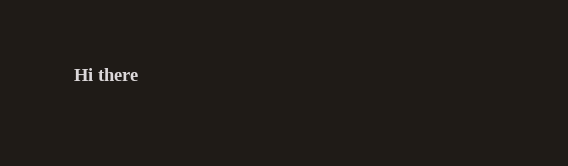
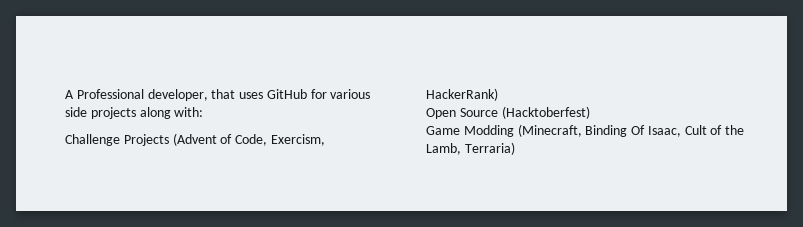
[74,68,138,81] Hi there -> [65,89,371,101] [65,107,204,119] [65,133,325,146] [426,88,498,101] [426,106,590,119] [426,124,745,137] [426,142,515,155] A Professional developer, that uses GitHub for various side projects along with: // Challenge Projects (Advent of Code, Exercism, HackerRank) // Open Source (Hacktoberfest) // Game Modding (Minecraft, Binding Of Isaac, Cult of the Lamb, Terraria)

